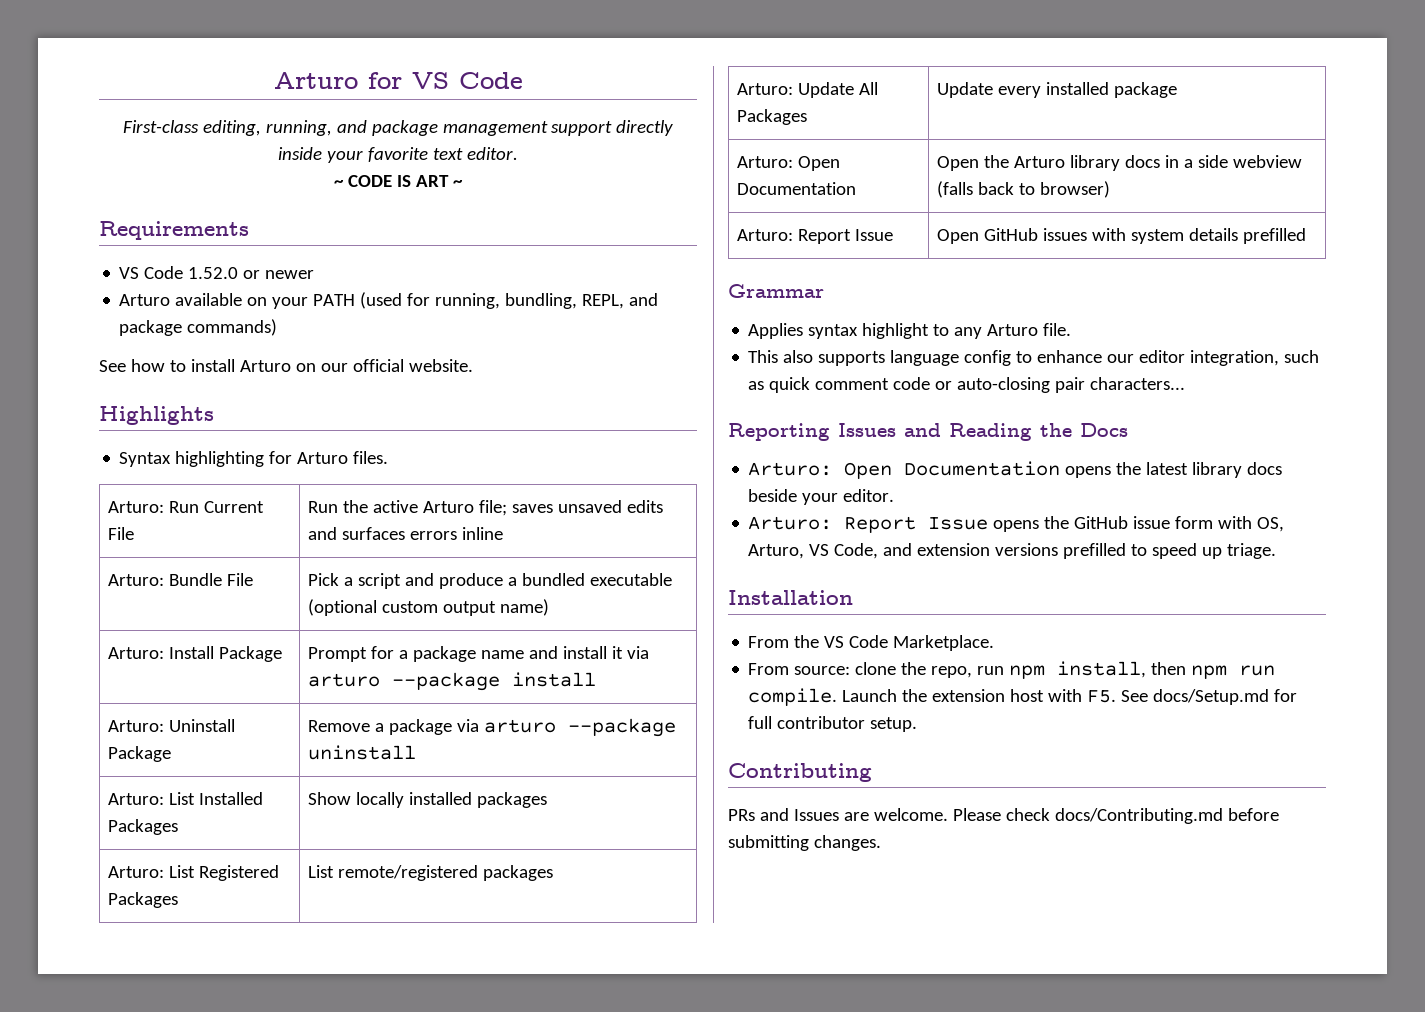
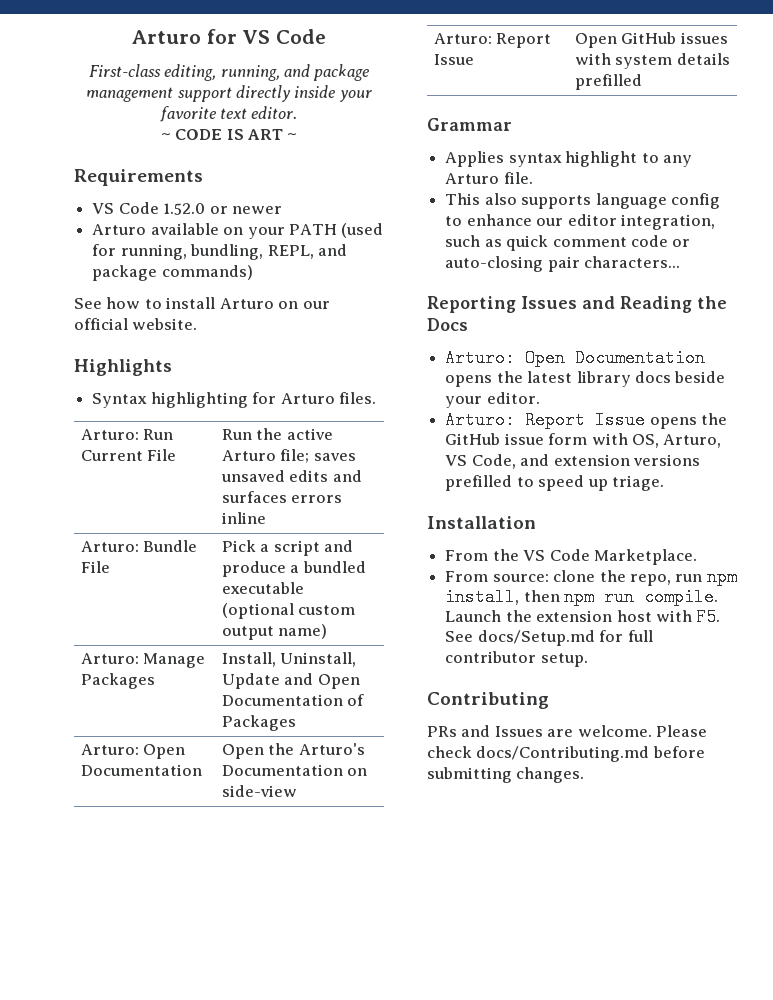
[169,646,283,662] [308,646,649,662] [308,672,597,691] [108,719,236,732] [108,746,172,762] [308,718,677,737] [308,745,417,760] [108,792,264,805] [108,819,179,835] [308,792,548,808] [108,865,280,881] [108,892,179,908] [308,865,554,881] [737,82,879,98] [737,109,808,125] [937,82,1178,98] Install Package | Prompt for a package name and install it via arturo --package install // Arturo: Uninstall Package | Remove a package via arturo --package uninstall // Arturo: List Installed Packages | Show locally installed packages // Arturo: List Registered Packages | List remote/registered packages // Arturo: Update All Packages | Update every installed package -> [143,653,206,668] [80,673,155,689] [221,652,357,667] [221,673,360,689] [221,694,365,706] [221,715,296,731] Manage Packages | Install, Uninstall, Update and Open Documentation of Packages
[1014,155,1302,171] [937,181,1111,198] Arturo library docs in a side webview (falls back to browser) -> [298,743,365,755] [221,764,368,776] [221,785,297,797] Arturo's Documentation on side-view

